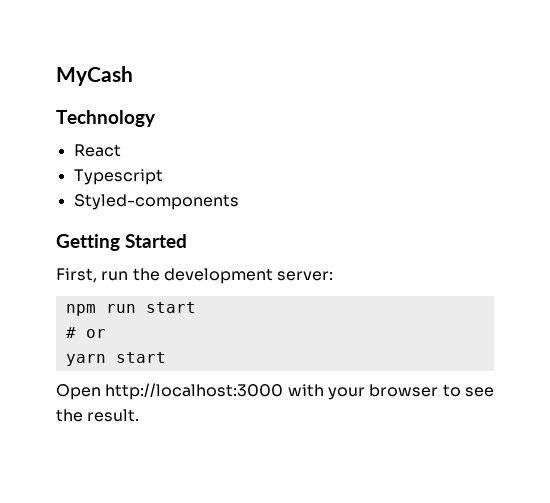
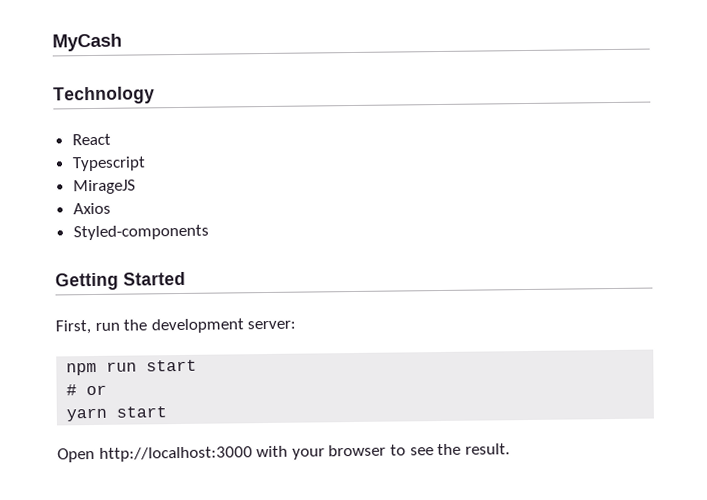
(163, 177) none -> [72,179,136,195] [72,202,111,215] // MirageJS // Axios

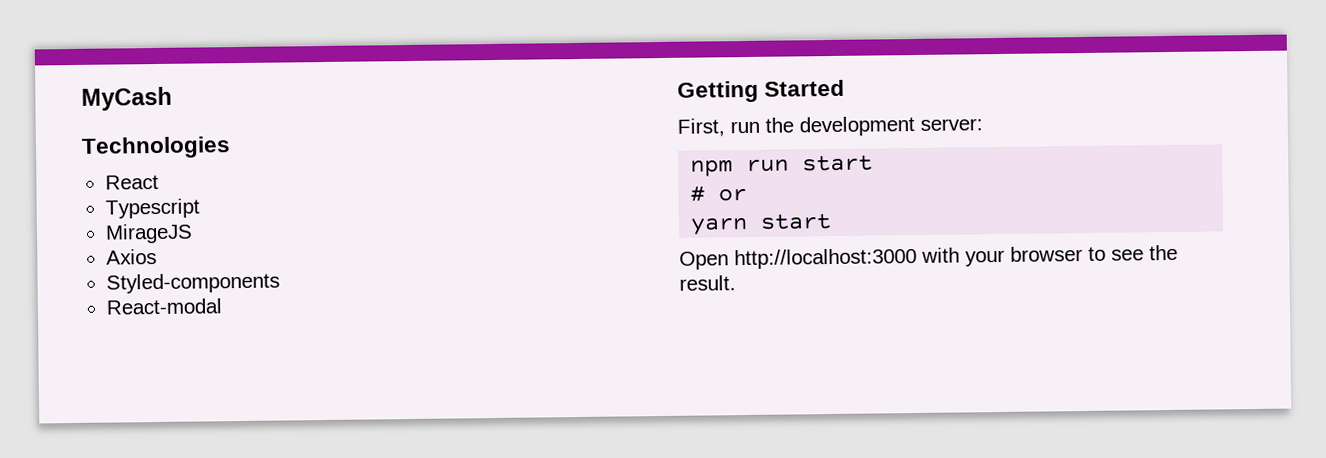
[53,86,155,105] Technology -> [81,136,231,159] Technologies
(209, 232) none -> [105,298,222,315] // React-modal

